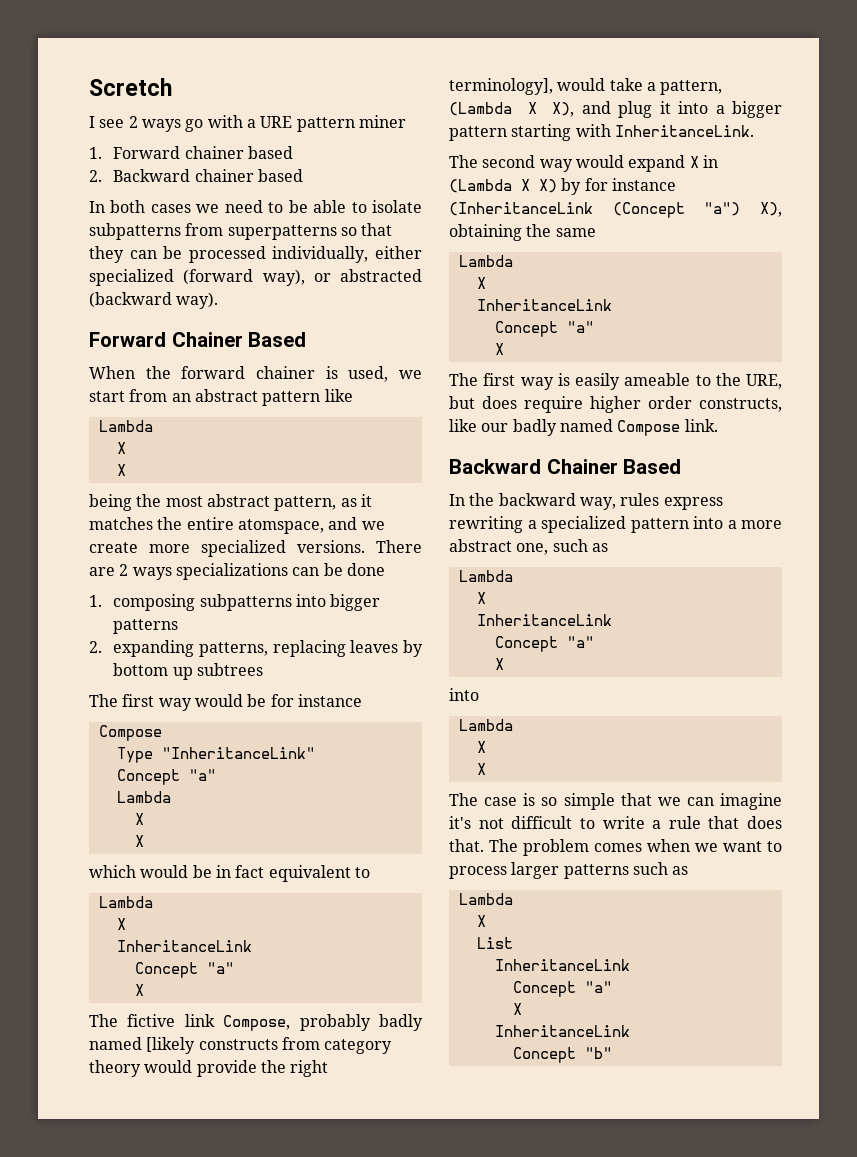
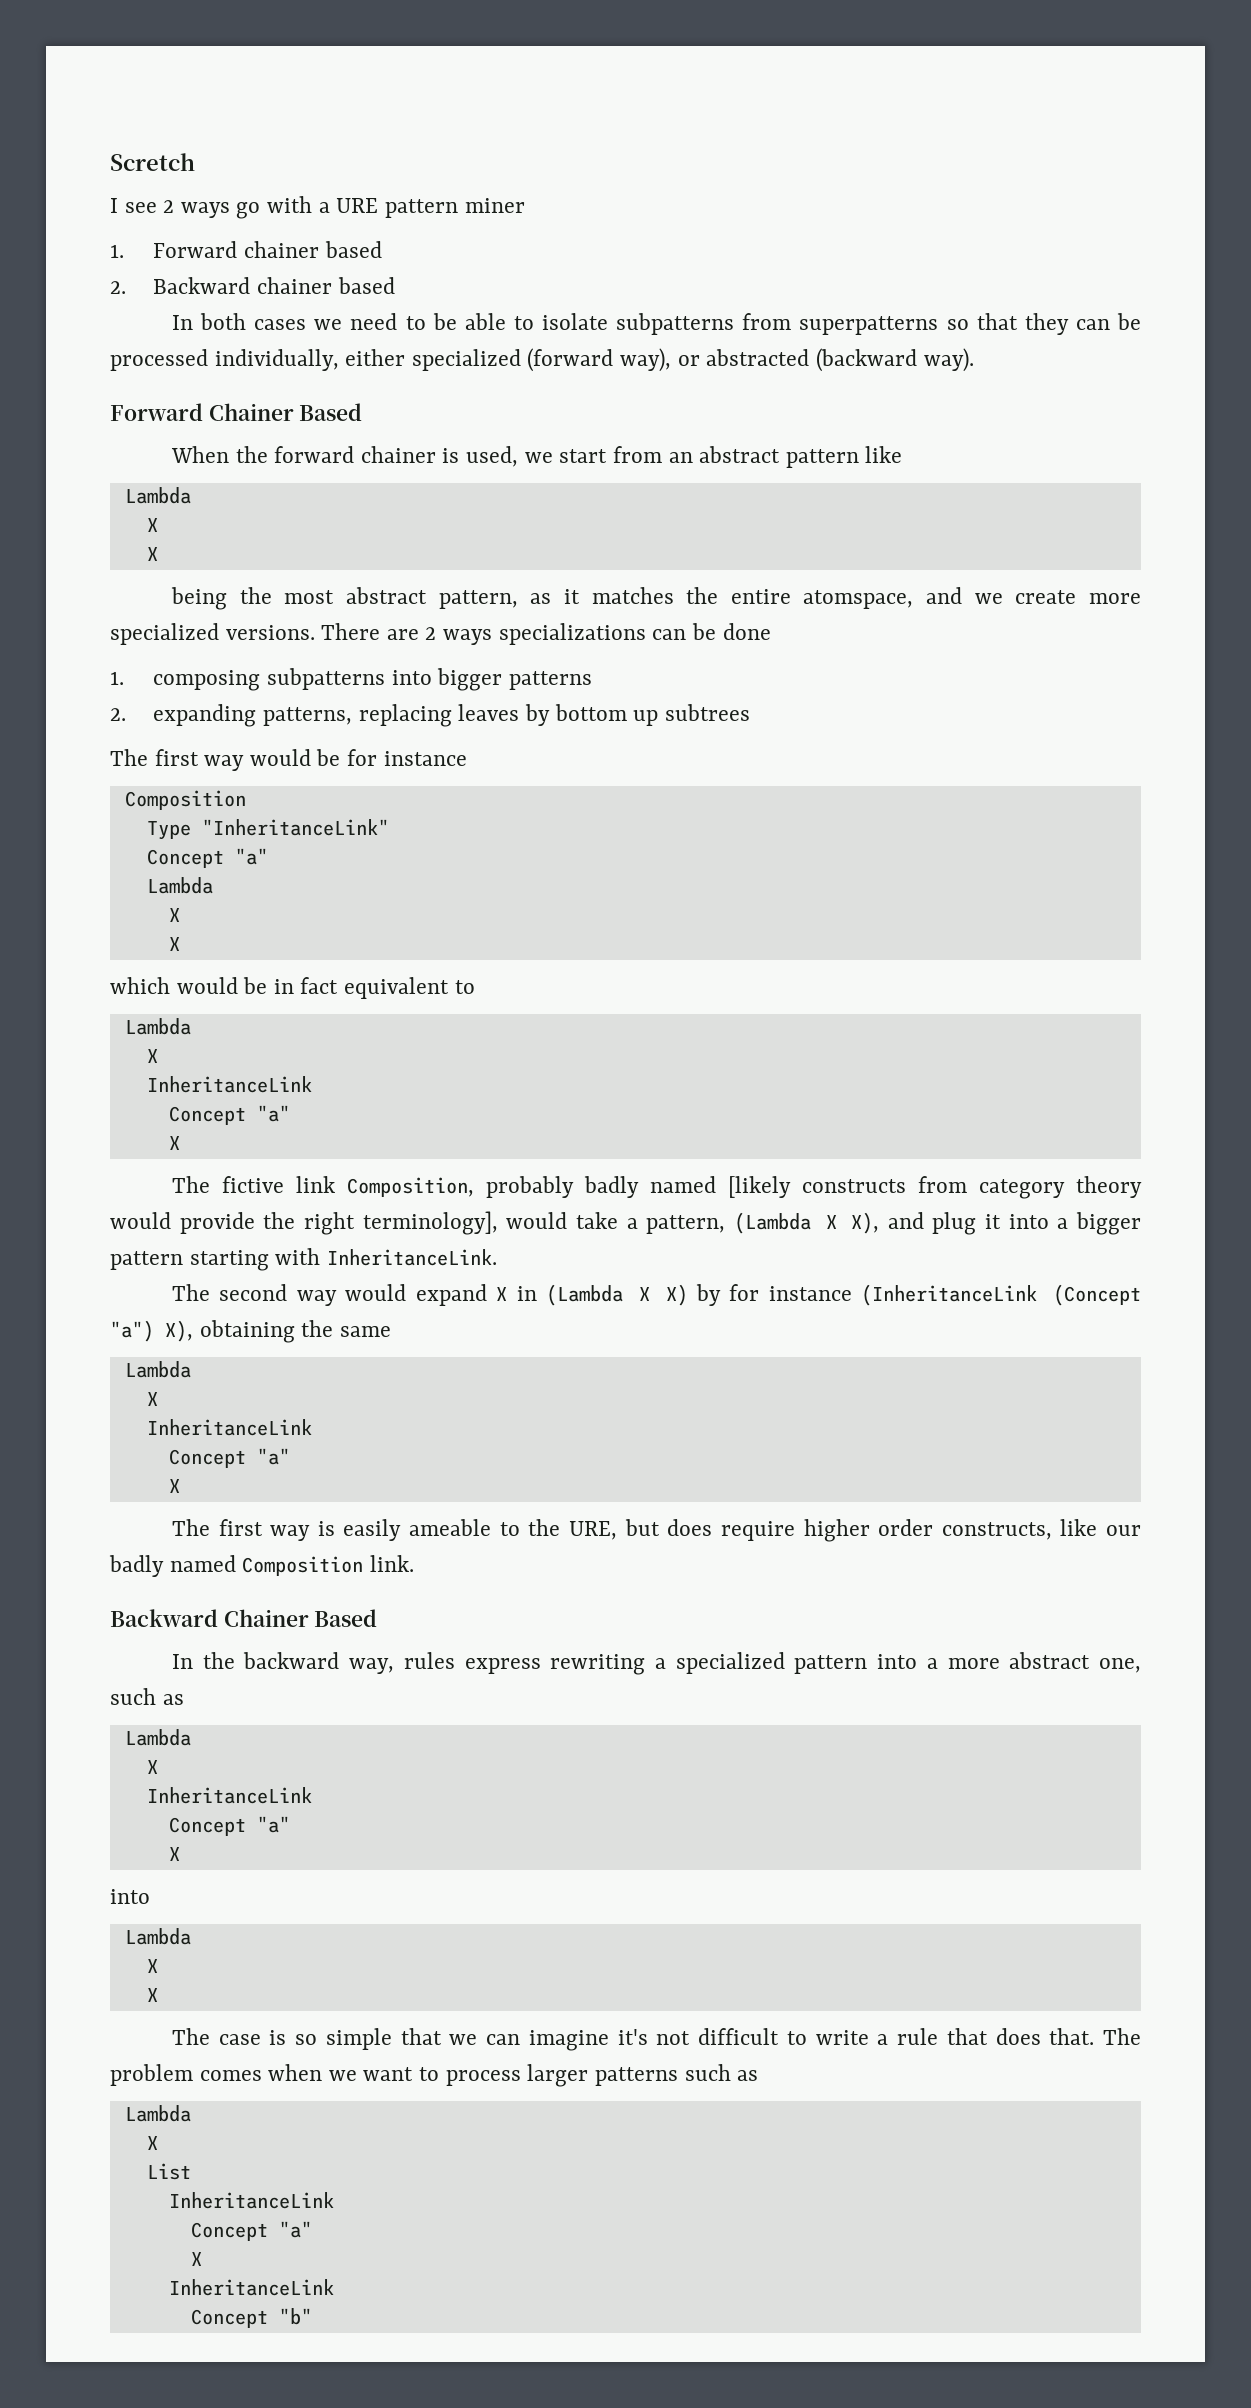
[98,725,162,741] Compose -> [124,790,246,810] Composition
[223,1015,291,1031] Compose, -> [346,1177,474,1197] Composition,
[617,420,681,436] Compose -> [242,1556,364,1576] Composition

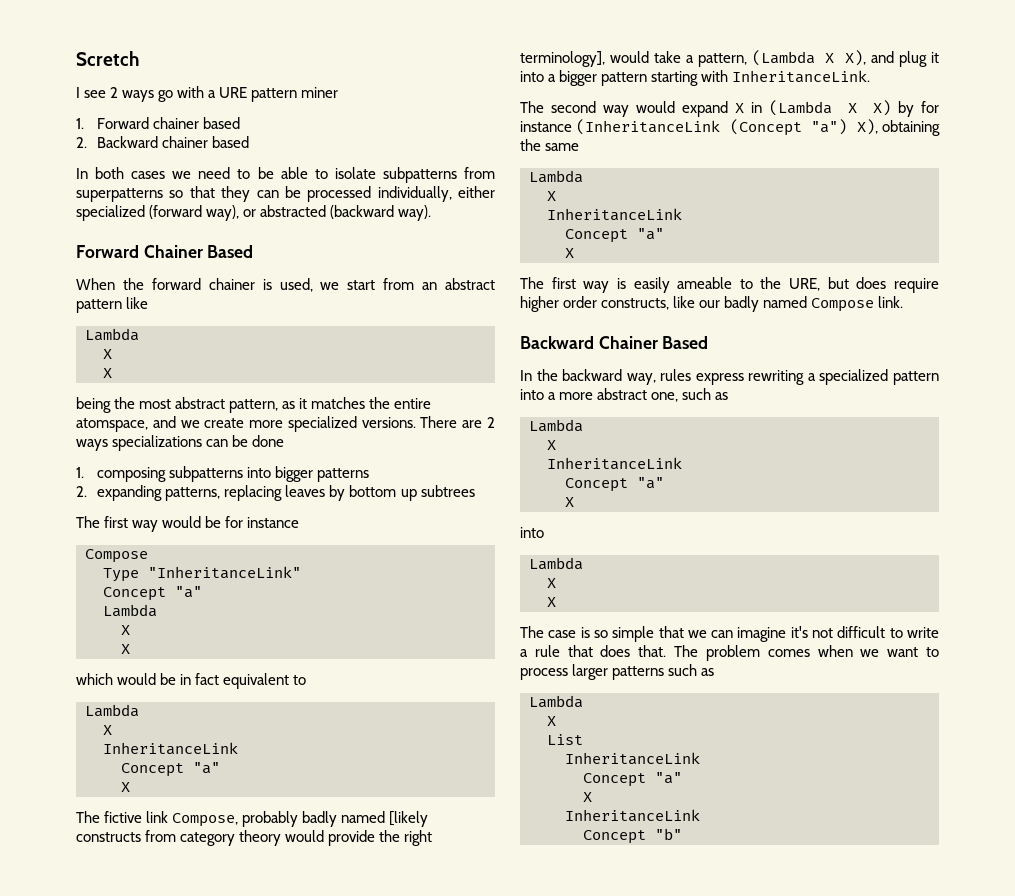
[124,790,246,810] Composition -> [85,549,148,563] Compose
[346,1177,474,1197] Composition, -> [172,813,239,827] Compose,
[242,1556,364,1576] Composition -> [811,298,875,312] Compose

